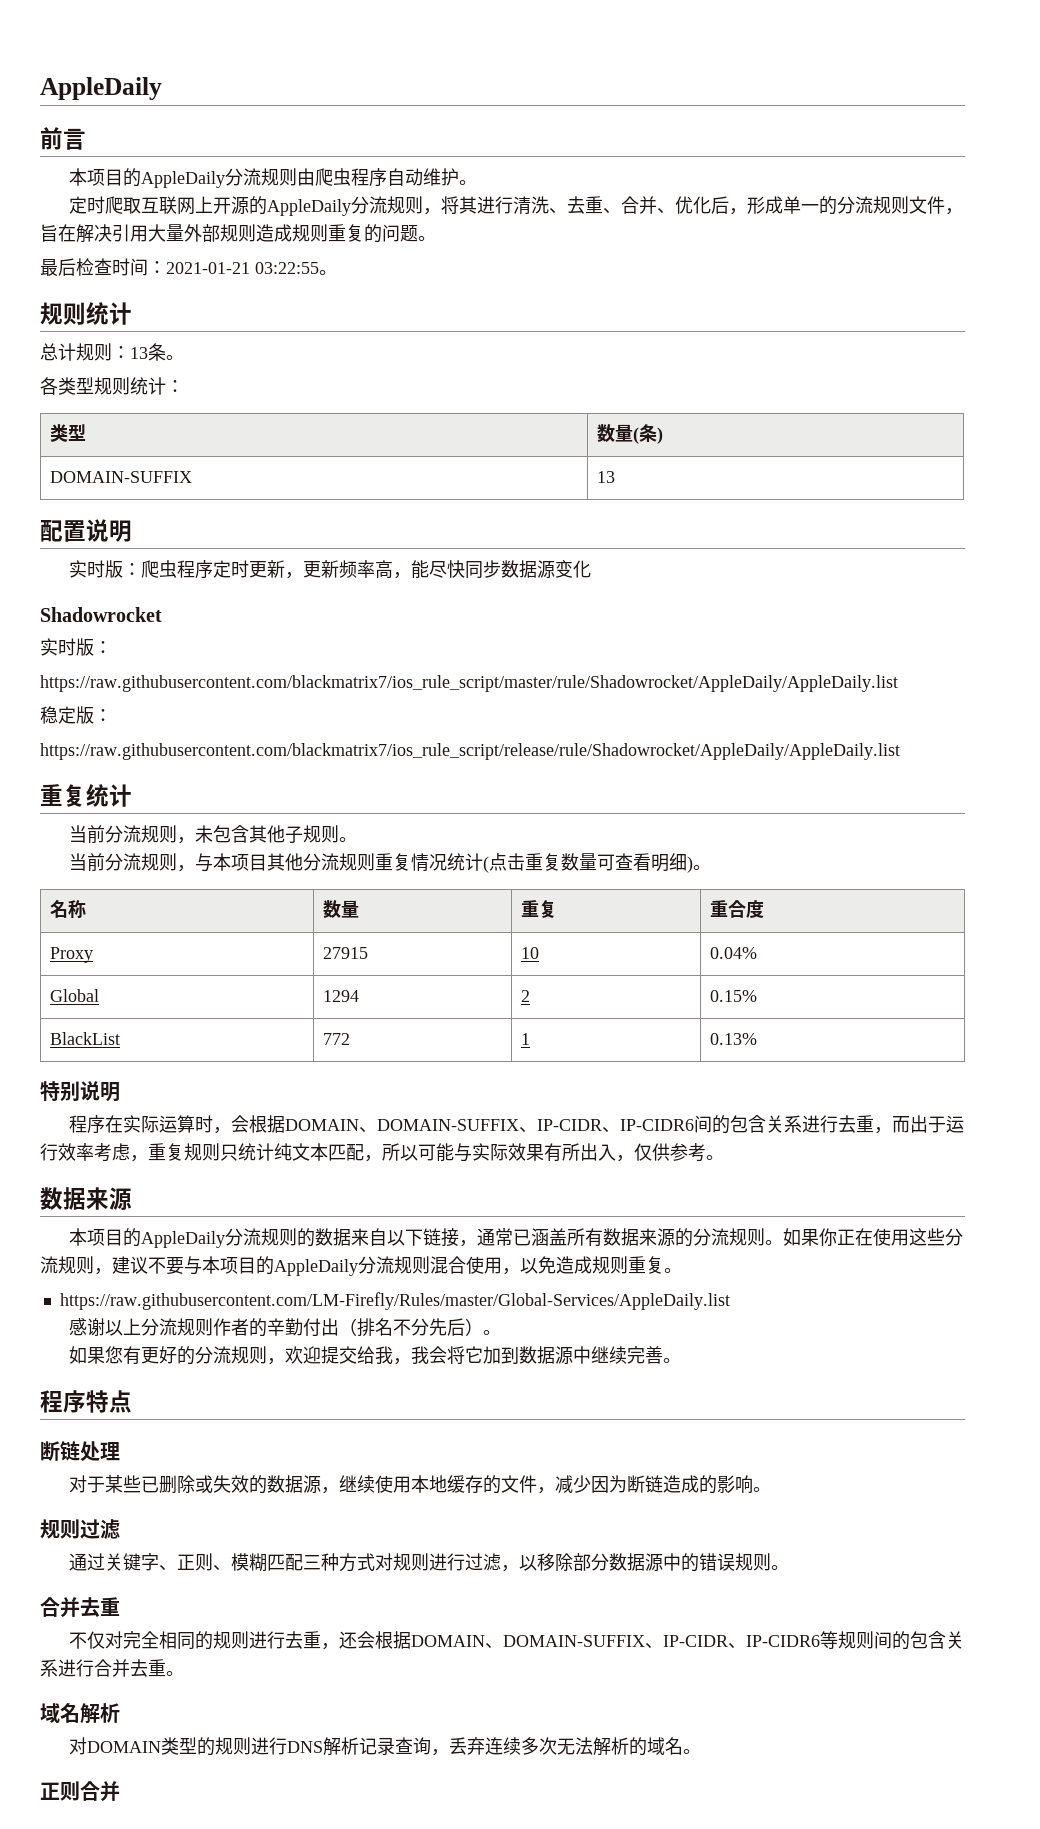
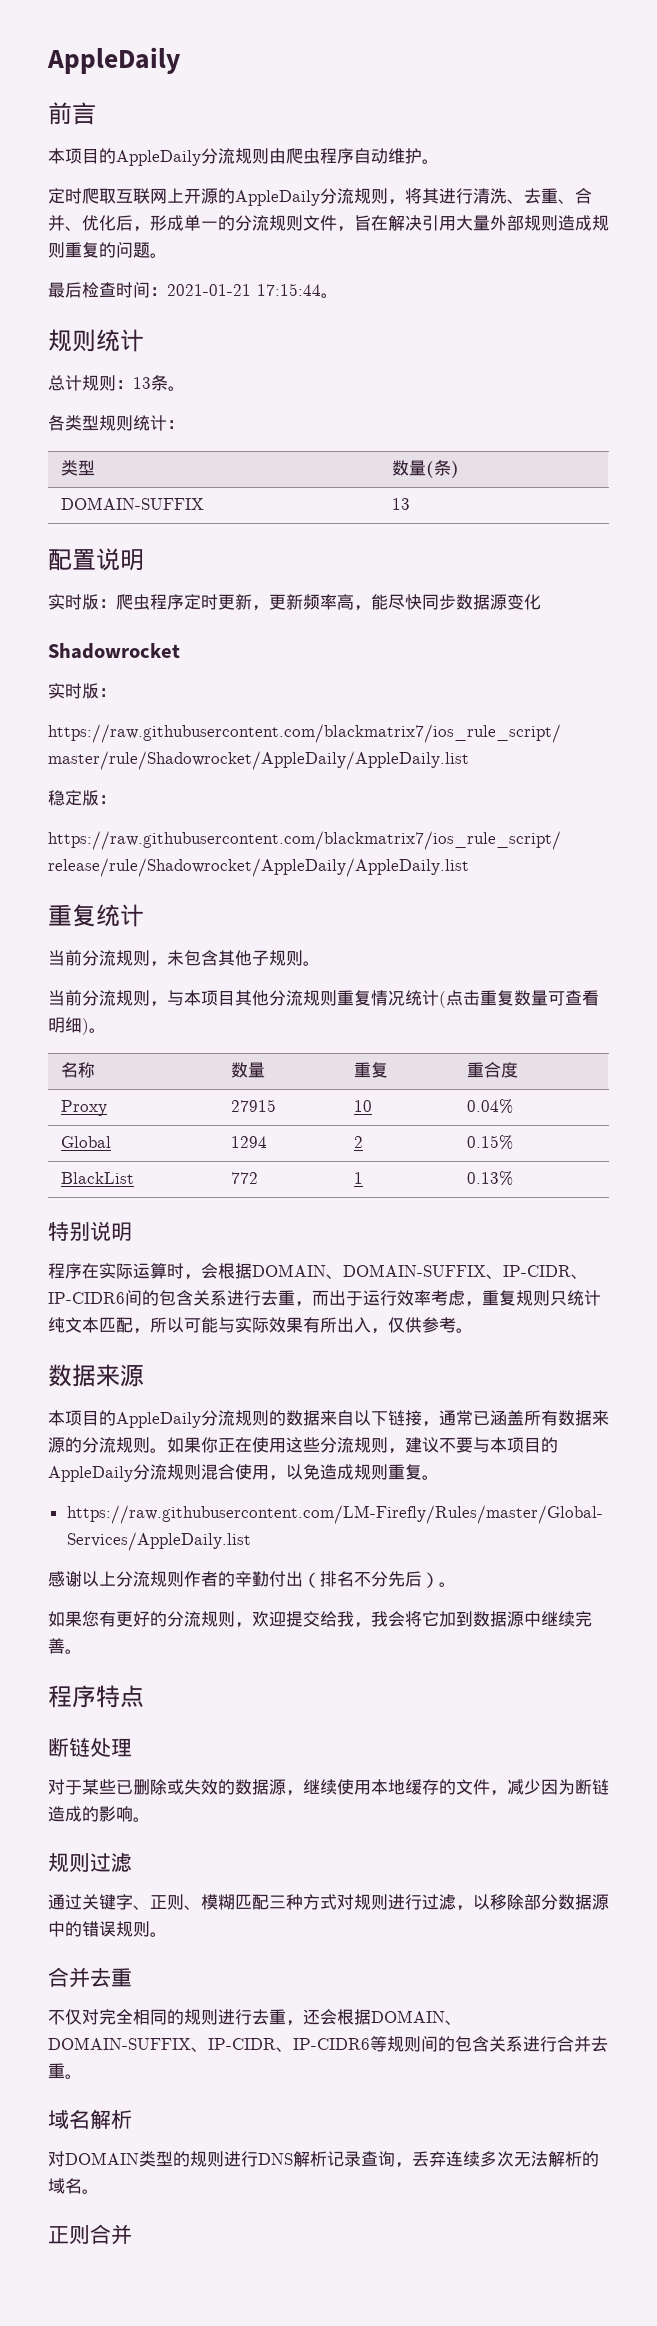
[255,262,319,274] 03:22:55 -> [257,283,321,296] 17:15:44

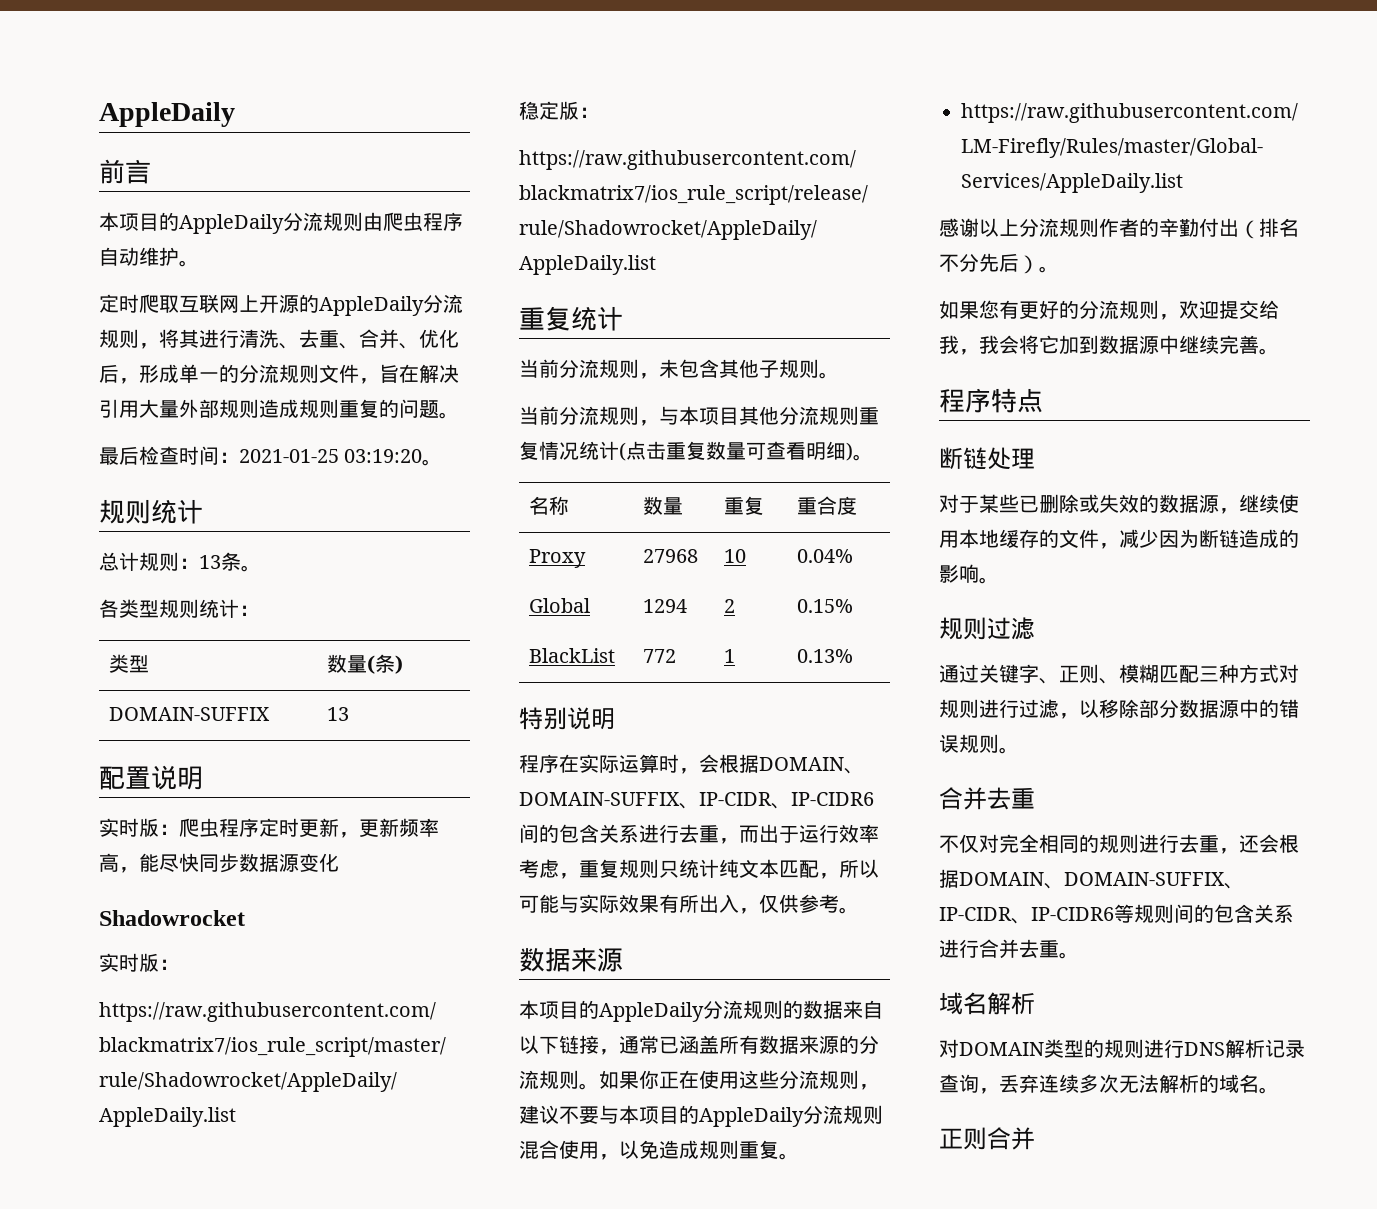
[167,283,321,296] 2021-01-21 17:15:44 -> [239,449,423,463] 2021-01-25 03:19:20
[230,1099,276,1112] 27915 -> [642,549,698,563] 27968

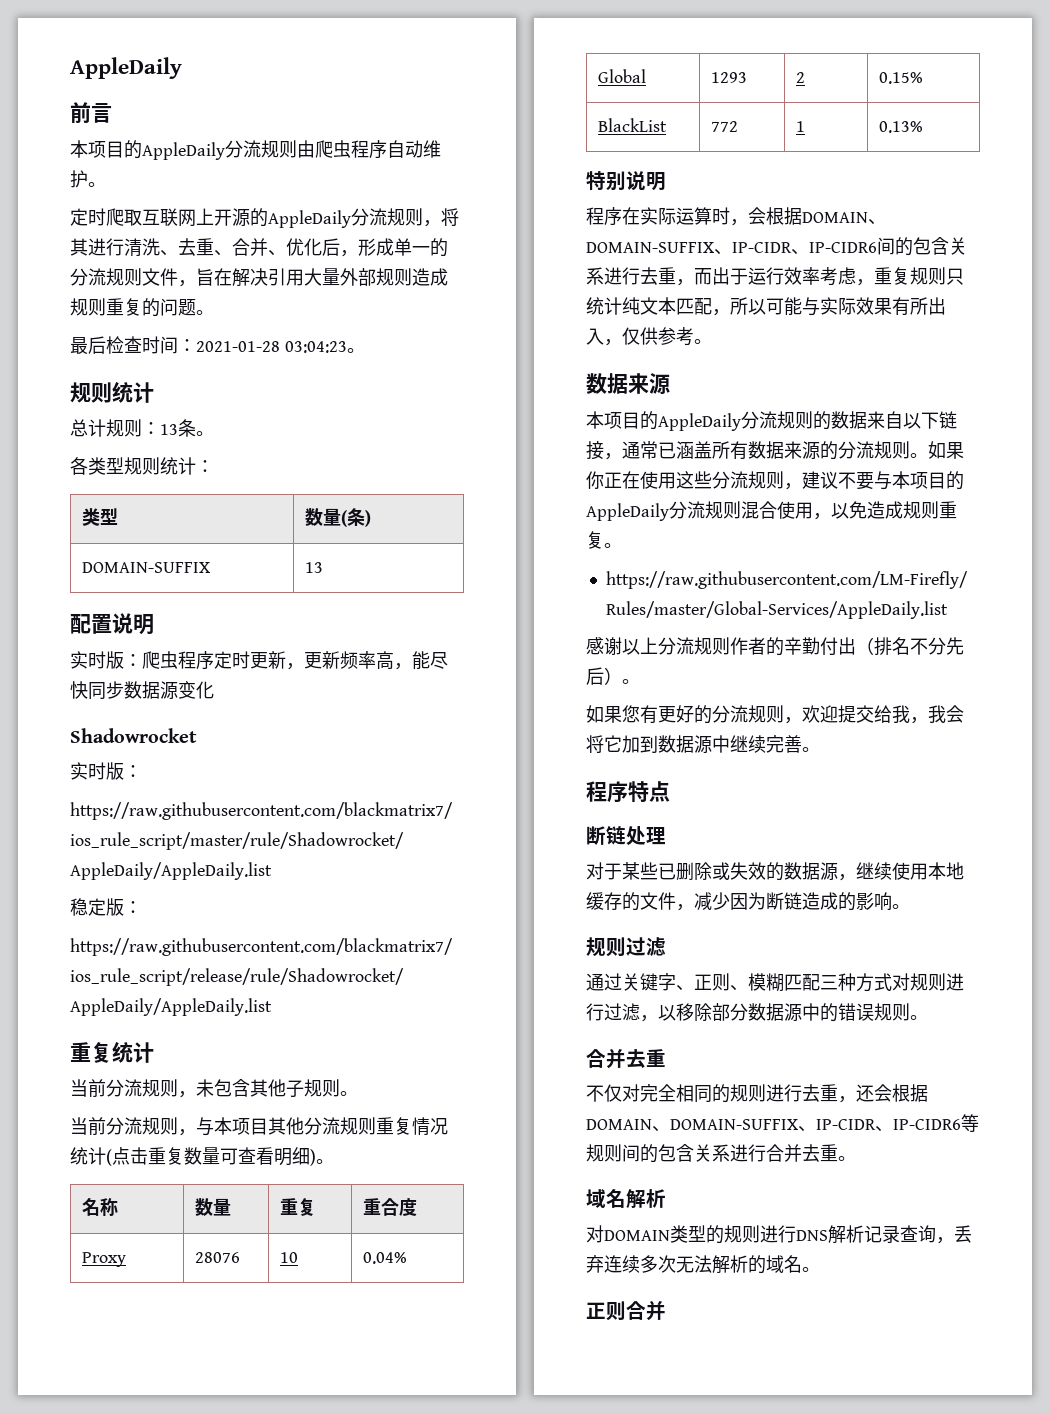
[239,449,423,463] 2021-01-25 03:19:20 -> [196,341,347,353] 2021-01-28 03:04:23
[642,549,698,563] 27968 -> [195,1252,241,1263] 28076
[642,599,687,613] 1294 -> [711,72,748,83] 1293

